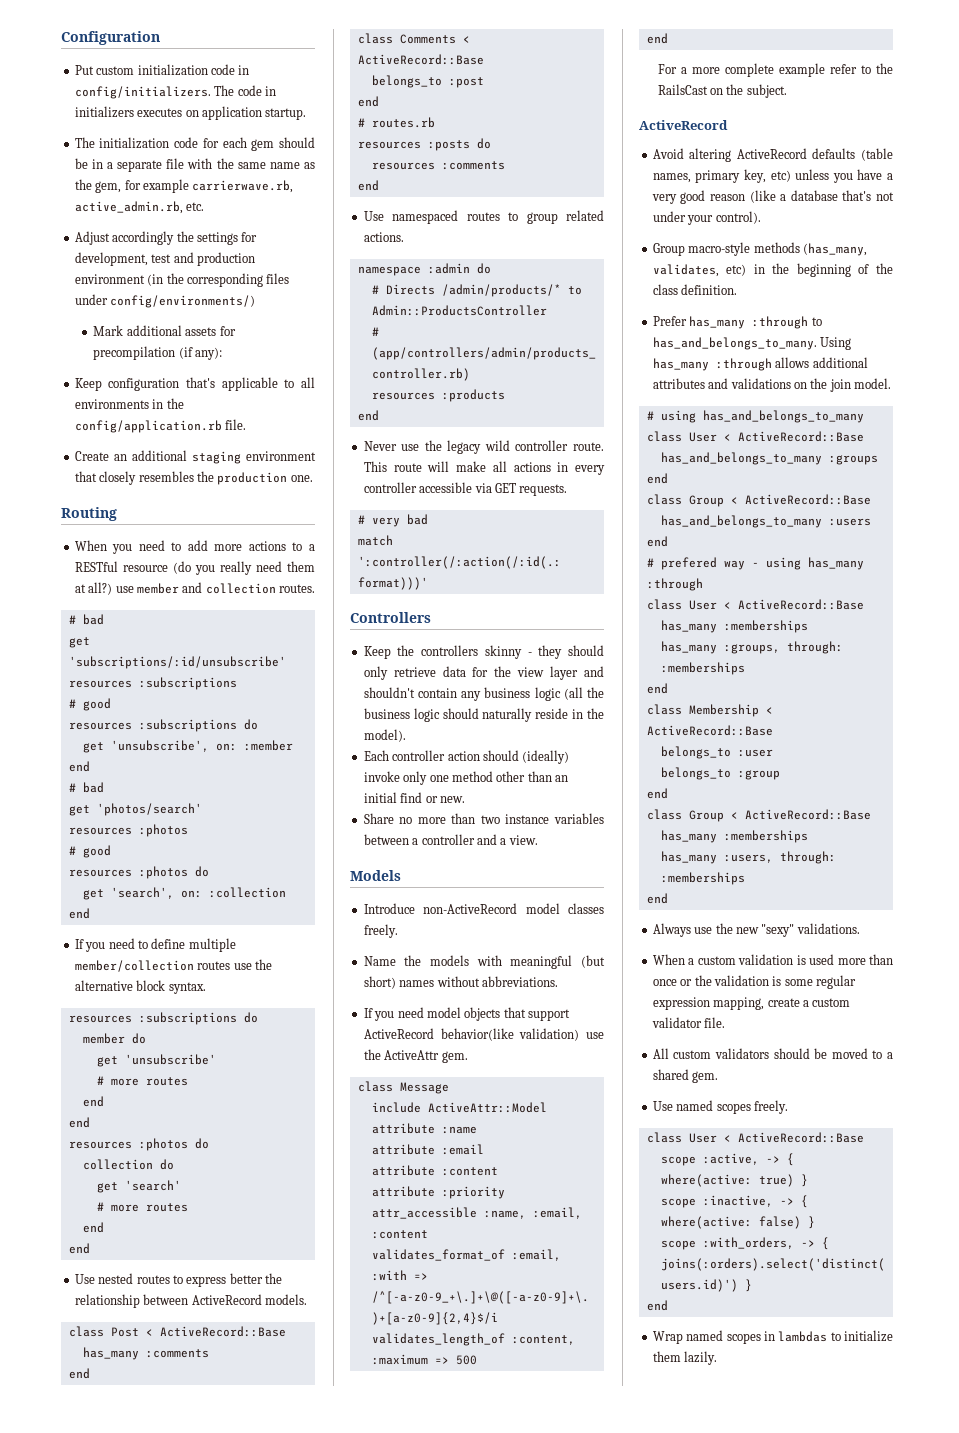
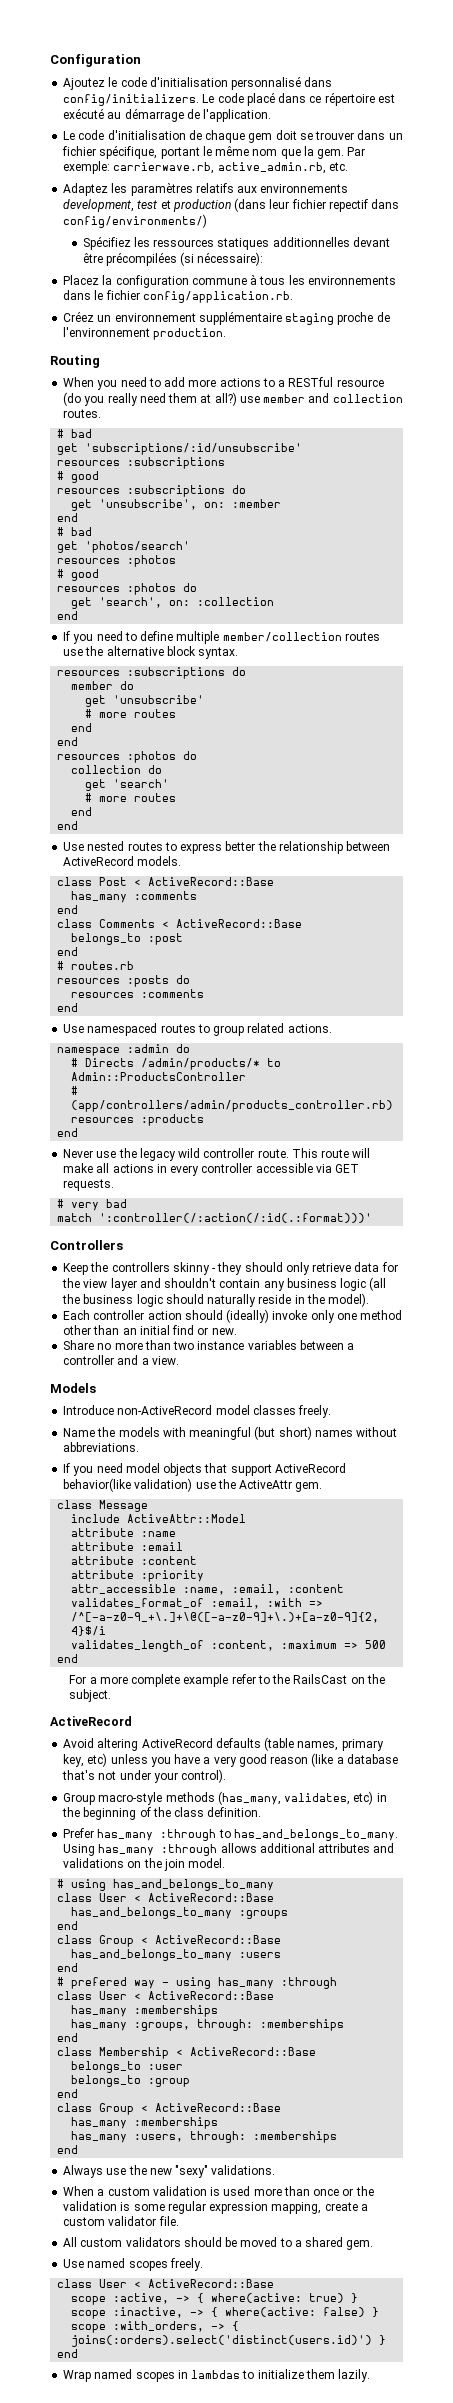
[74,64,250,76] [74,85,276,99] [74,106,307,120] [74,137,316,151] [74,158,315,172] [74,179,294,193] [74,201,205,214] [74,231,258,245] [74,252,255,266] [74,273,290,287] [74,294,256,308] [93,325,236,336] [93,346,223,360] [74,377,315,391] [74,398,184,409] [74,419,247,433] [74,450,316,464] [74,471,313,485] Put custom initialization code in config/initializers. The code in initializers executes on application startup. // The initialization code for each gem should be in a separate file with the same name as the gem, for example carrierwave.rb, active_admin.rb, etc. // Adjust accordingly the settings for development, test and production environment (in the corresponding files under config/environments/) // Mark additional assets for precompilation (if any): // Keep configuration that's applicable to all environments in the config/application.rb file. // Create an additional staging environment that closely resembles the production one. -> [63,76,333,90] [63,92,395,106] [63,108,272,122] [63,130,403,143] [62,145,366,159] [63,161,348,174] [63,182,349,196] [63,198,400,212] [63,214,208,228] [82,236,390,250] [82,252,264,266] [63,274,396,288] [63,290,293,303] [63,311,390,325] [63,327,227,340] Ajoutez le code d'initialisation personnalisé dans config/initializers. Le code placé dans ce répertoire est exécuté au démarrage de l'application. // Le code d'initialisation de chaque gem doit se trouver dans un fichier spécifique, portant le même nom que la gem. Par exemple: carrierwave.rb, active_admin.rb, etc. // Adaptez les paramètres relatifs aux environnements development, test et production (dans leur fichier repectif dans config/environments/) // Spécifiez les ressources statiques additionnelles devant être précompilées (si nécessaire): // Placez la configuration commune à tous les environnements dans le fichier config/application.rb. // Créez un environnement supplémentaire staging proche de l'environnement production.

